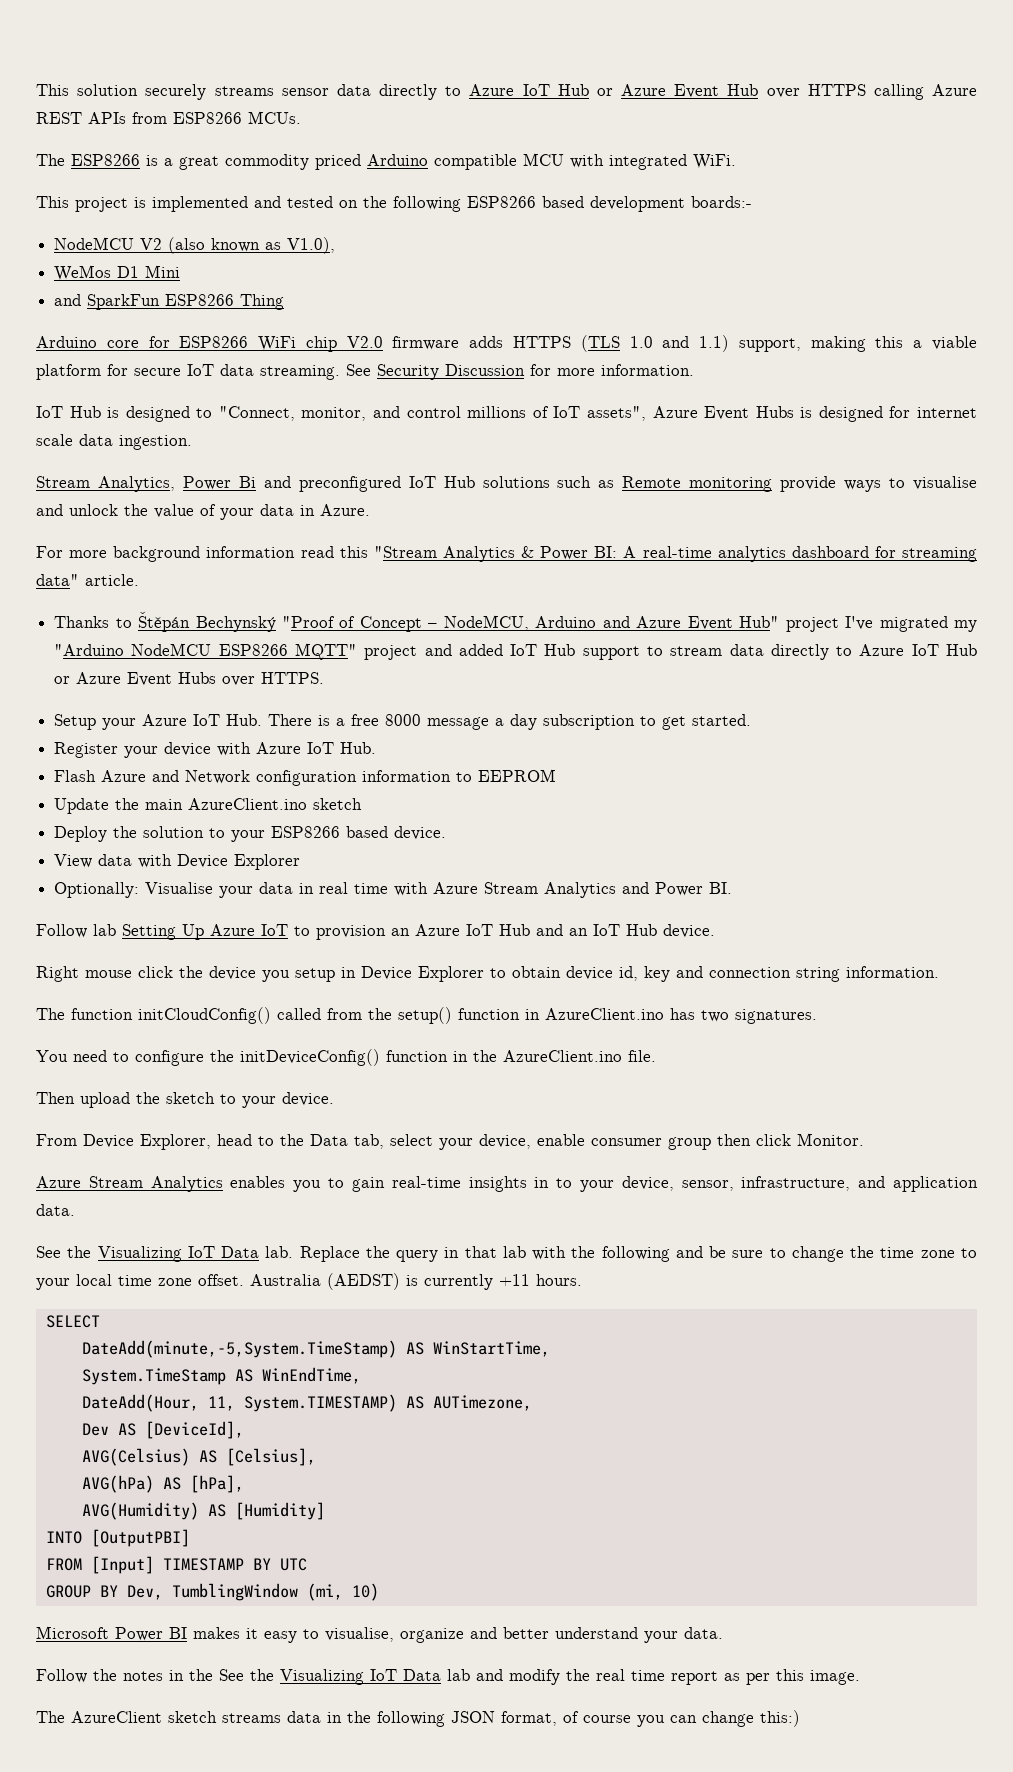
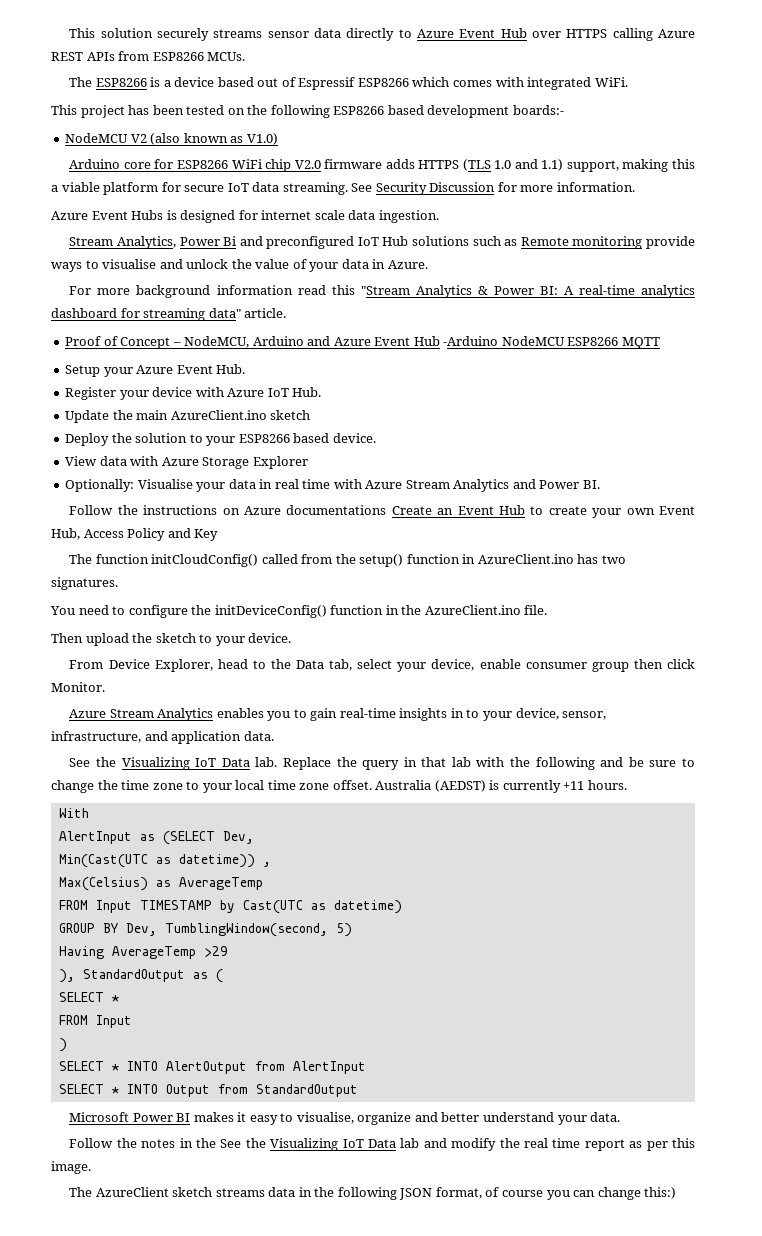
[522,84,666,96] IoT Hub or Azure -> (455, 33) none
[179,153,564,170] great commodity priced Arduino compatible MCU -> [174,77,492,90] device based out of Espressif ESP8266 which comes
[134,196,281,212] is implemented and -> [128,105,184,115] has been
[287,237,336,254] [54,265,181,281] [54,294,285,310] V1.0), // WeMos D1 Mini // and SparkFun ESP8266 Thing -> [246,133,278,145] V1.0)
[36,406,646,422] IoT Hub is designed to "Connect, monitor, and control millions of IoT assets", -> (635, 187) none
[54,611,335,632] Thanks to Štěpán Bechynský "Proof -> [65,336,102,346] Proof
[739,616,978,632] [54,643,977,660] [54,672,325,686] Hub" project I've migrated my "Arduino NodeMCU ESP8266 MQTT" project and added IoT Hub support to stream data directly to Azure IoT Hub or Azure Event Hubs over HTTPS. -> [413,336,660,349] Hub -Arduino NodeMCU ESP8266 MQTT
[193,714,752,730] IoT Hub. There is a free 8000 message a day subscription to get started. -> [176,364,246,374] Event Hub.
[54,769,557,786] // Flash Azure and Network configuration information to EEPROM -> (322, 392) none
[177,854,229,868] Device -> [161,457,250,469] Azure Storage
[93,924,715,940] [36,966,939,982] lab Setting Up Azure IoT to provision an Azure IoT Hub and an IoT Hub device. // Right mouse click the device you setup in Device Explorer to obtain device id, key and connection string information. -> [117,505,696,518] [51,528,219,541] the instructions on Azure documentations Create an Event Hub to create your own Event Hub, Access Policy and Key
[45,1315,100,1328] [81,1340,550,1358] [81,1367,361,1385] [81,1394,532,1412] [81,1421,244,1439] [81,1448,316,1466] [81,1475,244,1493] [81,1502,325,1520] [45,1529,190,1547] [45,1556,307,1574] [45,1583,379,1601] SELECT // DateAdd(minute,-5,System.TimeStamp) AS WinStartTime, // System.TimeStamp AS WinEndTime, // DateAdd(Hour, 11, System.TIMESTAMP) AS AUTimezone, // Dev AS [DeviceId], // AVG(Celsius) AS [Celsius], // AVG(hPa) AS [hPa], // AVG(Humidity) AS [Humidity] // INTO [OutputPBI] // FROM [Input] TIMESTAMP BY UTC // GROUP BY Dev, TumblingWindow (mi, 10) -> [58,808,89,818] [58,831,254,845] [58,854,271,868] [58,877,263,891] [58,900,402,914] [58,923,352,937] [58,946,228,959] [58,969,223,983] [58,992,119,1002] [58,1015,132,1028] [58,1038,67,1052] [58,1061,366,1074] [58,1084,358,1097] With // AlertInput as (SELECT Dev, // Min(Cast(UTC as datetime)) , // Max(Celsius) as AverageTemp // FROM Input TIMESTAMP by Cast(UTC as datetime) // GROUP BY Dev, TumblingWindow(second, 5) // Having AverageTemp >29 // ), StandardOutput as ( // SELECT * // FROM Input // ) // SELECT * INTO AlertOutput from AlertInput // SELECT * INTO Output from StandardOutput

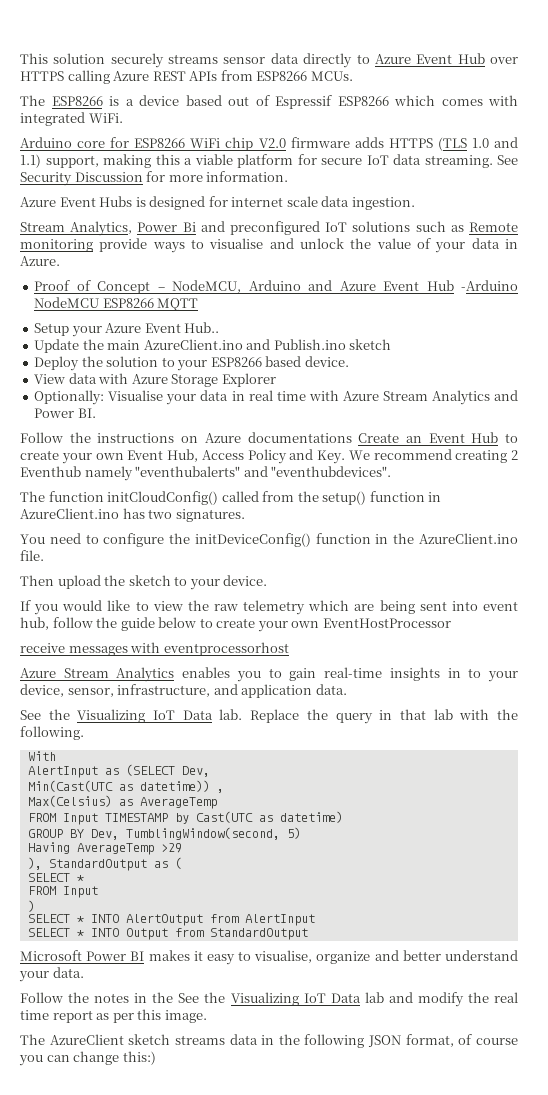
[51,105,564,118] [65,133,278,145] // This project has been tested on the following ESP8266 based development boards:- // NodeMCU V2 (also known as V1.0) -> (123, 118) none
[382,236,409,246] Hub -> (348, 227) none
[69,285,695,298] [51,308,287,321] // For more background information read this "Stream Analytics & Power BI: A real-time analytics dashboard for streaming data" article. -> (60, 261) none
[216,364,246,374] [65,387,322,400] Hub. // Register your device with Azure IoT Hub. -> [184,322,220,333] Hub..
(267, 415) none -> [246,339,346,350] and Publish.ino
[194,529,219,541] Key -> [317,449,518,464] [20,466,392,481] Key. We recommend creating 2 Eventhub namely "eventhubalerts" and "eventhubdevices".
[69,659,696,672] [51,682,105,692] From Device Explorer, head to the Data tab, select your device, enable consumer group then click Monitor. -> [20,600,519,615] [20,617,451,632] [20,642,289,656] If you would like to view the raw telemetry which are being sent into event hub, follow the guide below to create your own EventHostProcessor // receive messages with eventprocessorhost
[535,757,696,770] [51,780,627,793] following and be sure to change the time zone to your local time zone offset. Australia (AEDST) is currently +11 hours. -> [20,726,84,740] following.

